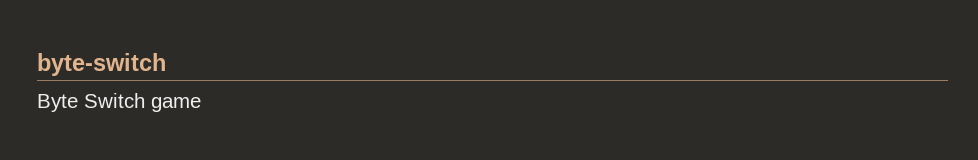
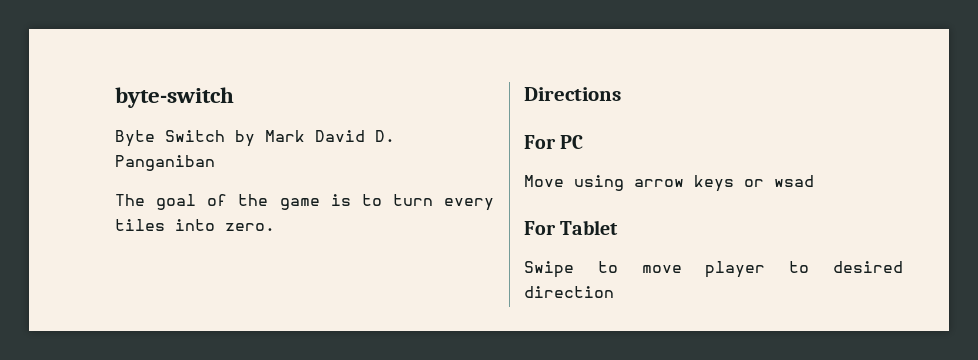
[151,97,201,112] game -> [235,130,395,147] [115,155,215,171] [115,194,494,211] [115,219,275,231] [524,87,621,101] [524,135,584,149] [524,175,814,192] [524,220,619,235] [524,261,903,278] [524,286,614,298] by Mark David D. Panganiban // The goal of the game is to turn every tiles into zero. // Directions // For PC // Move using arrow keys or wsad // For Tablet // Swipe to move player to desired direction

